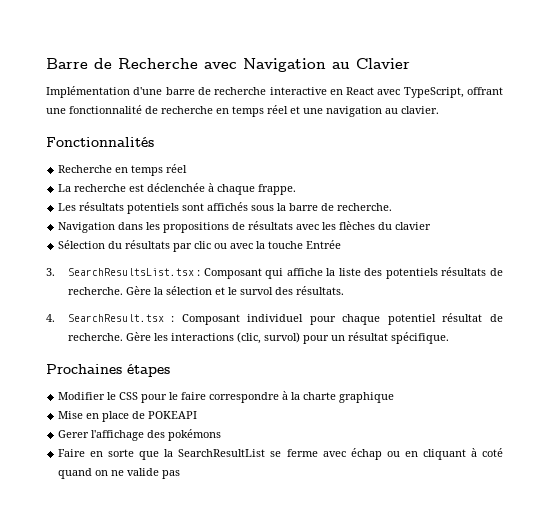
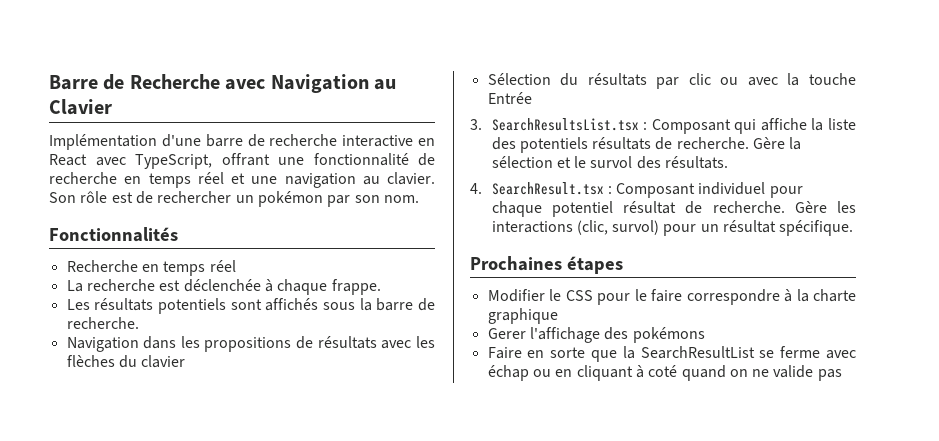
(439, 110) none -> [49,191,419,207] Son rôle est de rechercher un pokémon par son nom.
[58,411,198,422] // Mise en place de POKEAPI -> (558, 316) none

